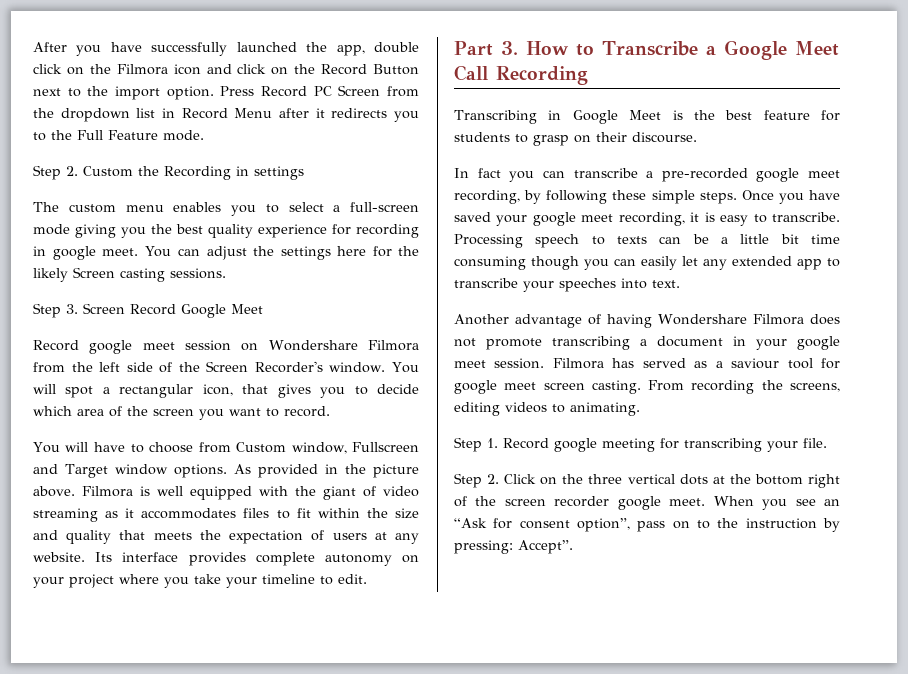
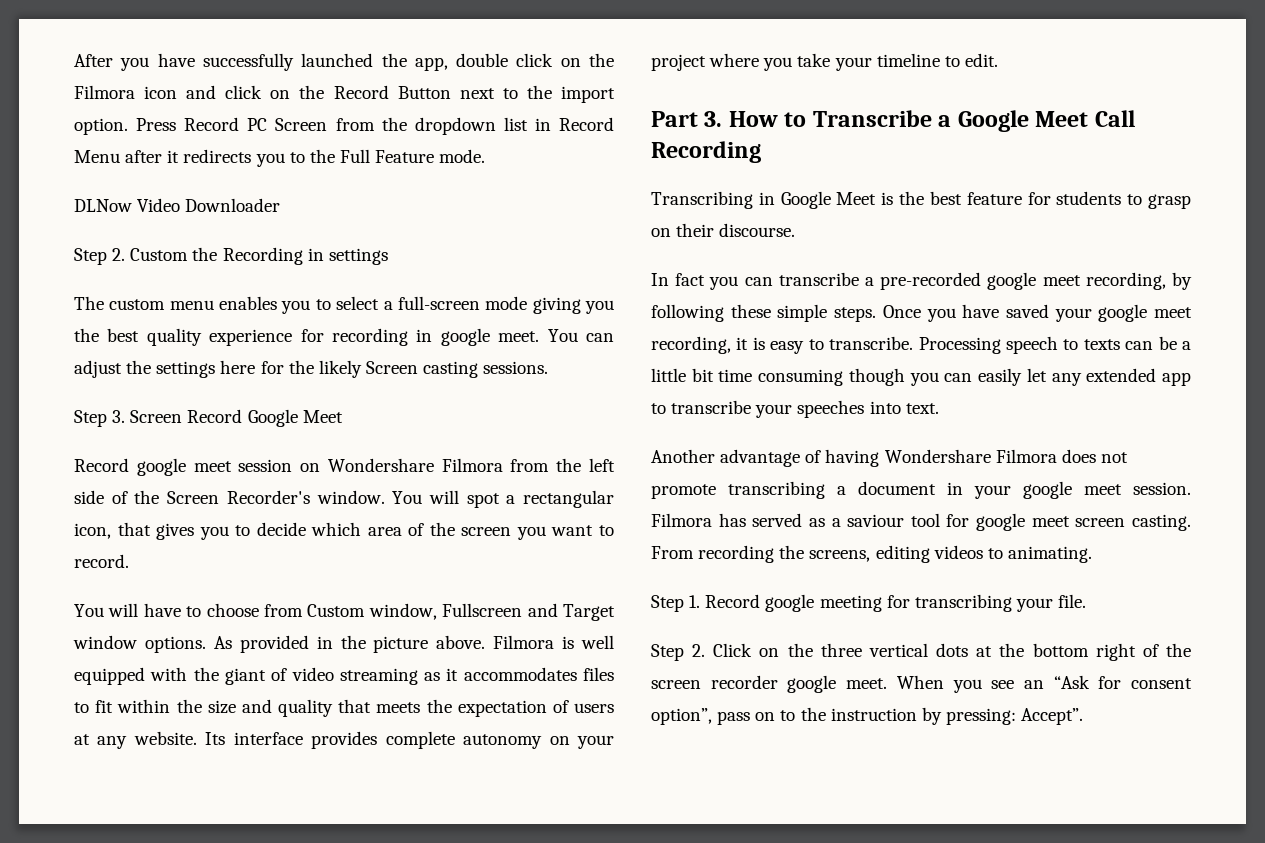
(204, 135) none -> [74,198,281,212] // DLNow Video Downloader

